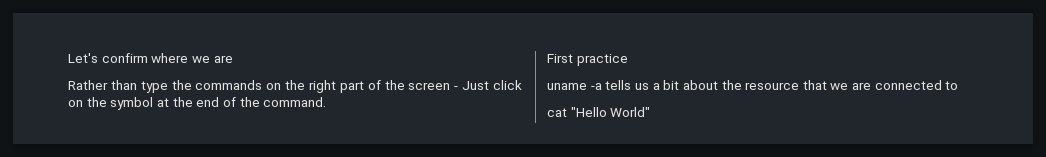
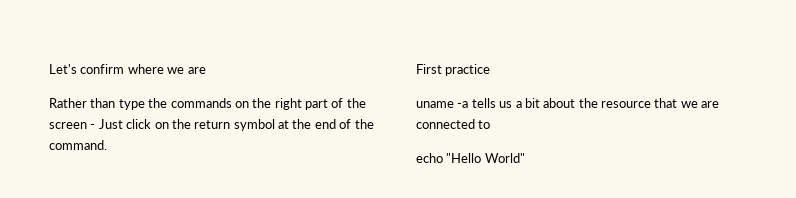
(107, 102) none -> [194,120,231,129] return
[547,108,567,117] cat -> [416,153,443,163] echo

